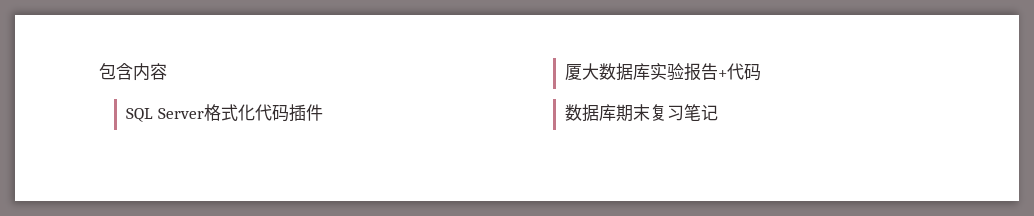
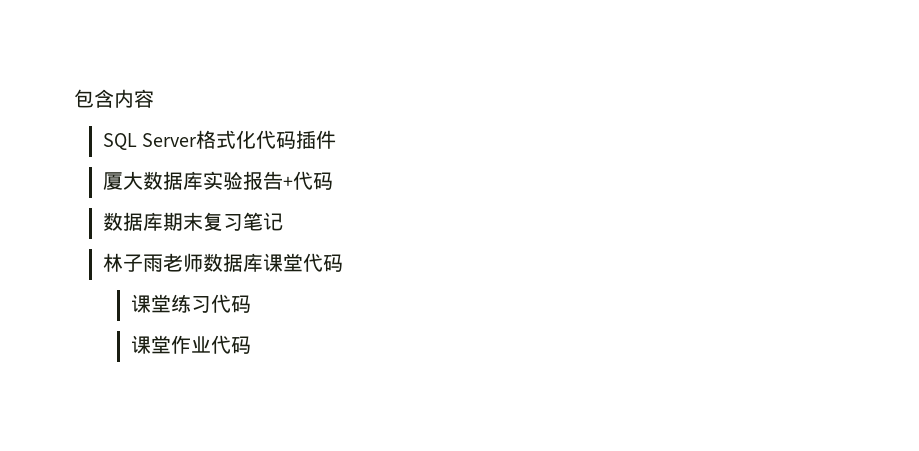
(719, 112) none -> [102,253,343,272] [131,294,252,313] [131,335,252,354] // 林子雨老师数据库课堂代码 // 课堂练习代码 // 课堂作业代码

